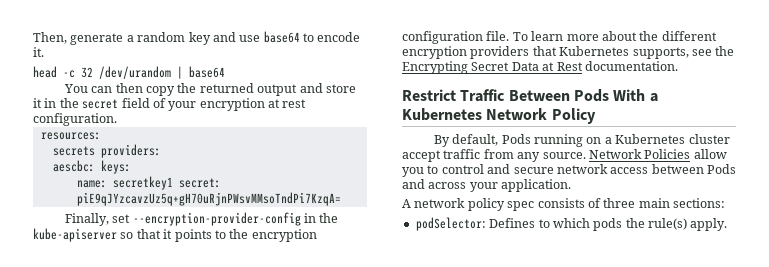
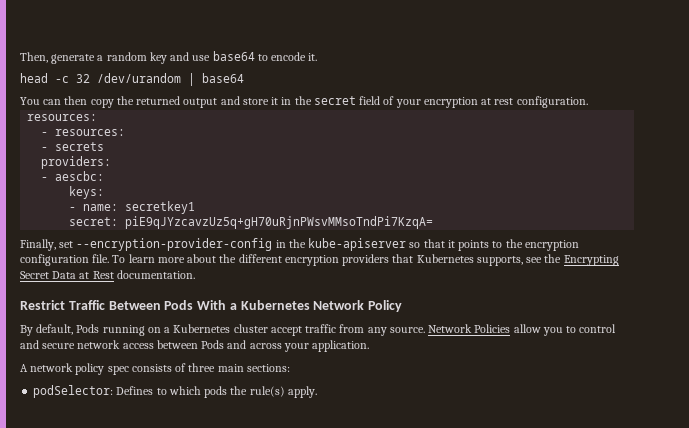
(101, 136) none -> [41,129,126,136] [41,147,49,151] - resources: // -
(95, 151) none -> (105, 146) //
(161, 151) none -> [41,177,49,181] -
(95, 166) none -> (105, 176) //
(131, 167) none -> [69,207,77,211] -
(173, 183) none -> (196, 207) //

